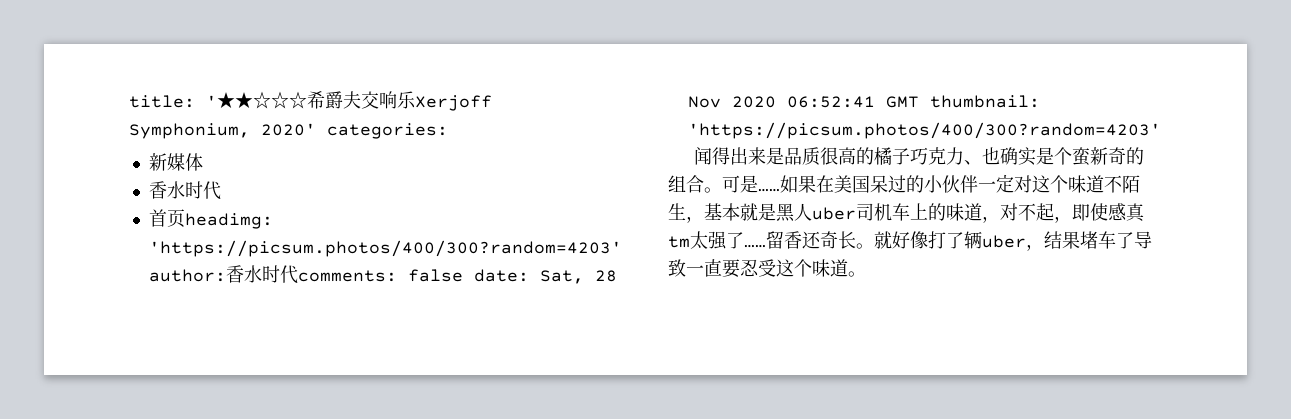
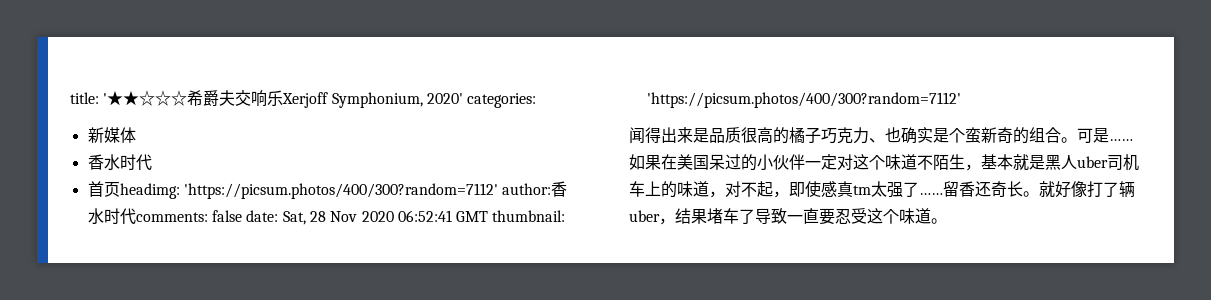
[148,240,622,257] 'https://picsum.photos/400/300?random=4203' -> [183,183,498,199] 'https://picsum.photos/400/300?random=7112'
[687,122,1161,139] 'https://picsum.photos/400/300?random=4203' -> [646,92,961,108] 'https://picsum.photos/400/300?random=7112'

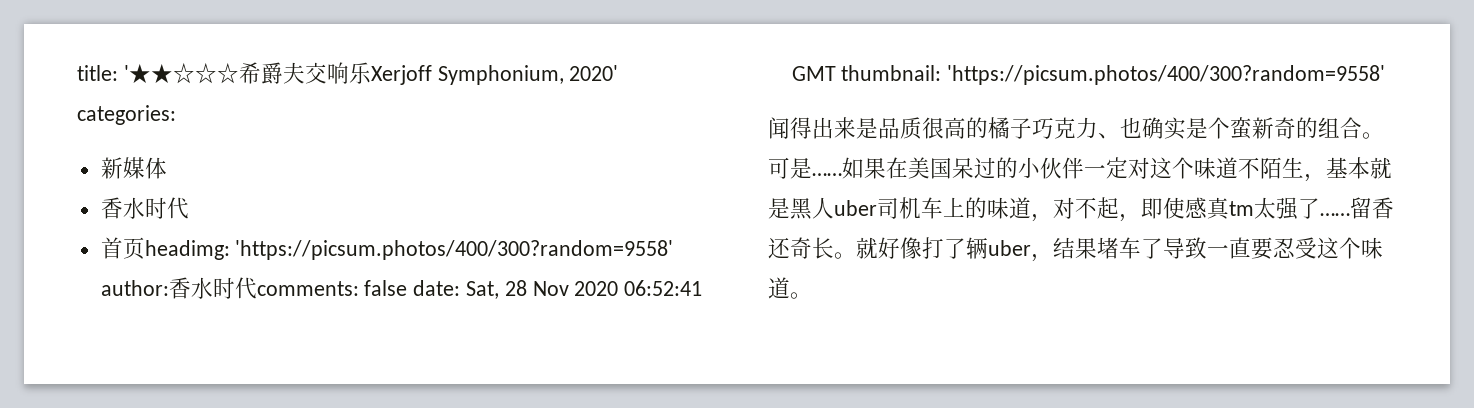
[183,183,498,199] 'https://picsum.photos/400/300?random=7112' -> [235,240,674,260] 'https://picsum.photos/400/300?random=9558'
[646,92,961,108] 'https://picsum.photos/400/300?random=7112' -> [947,65,1386,85] 'https://picsum.photos/400/300?random=9558'

